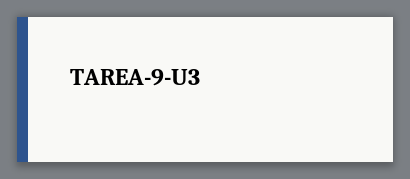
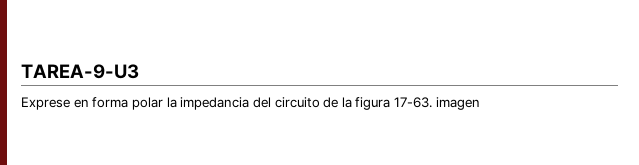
(200, 77) none -> [21,97,480,110] // Exprese en forma polar la impedancia del circuito de la figura 17-63. imagen

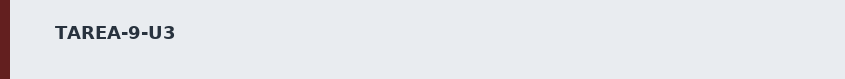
[21,97,480,110] // Exprese en forma polar la impedancia del circuito de la figura 17-63. imagen -> (176, 32) none

